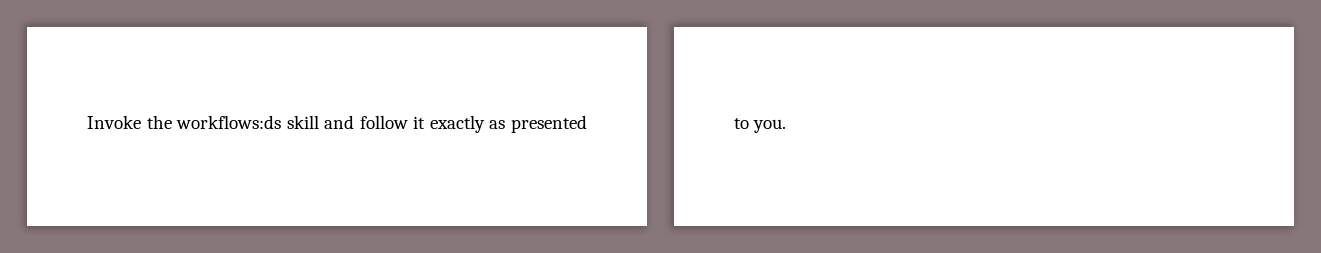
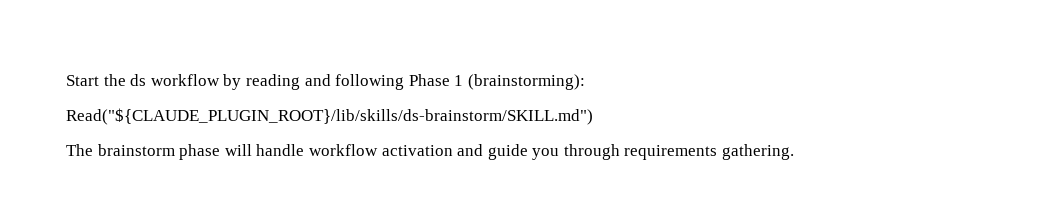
[87,115,787,133] Invoke the workflows:ds skill and follow it exactly as presented to you. -> [66,74,585,90] [66,108,593,125] [66,144,795,160] Start the ds workflow by reading and following Phase 1 (brainstorming): // Read("${CLAUDE_PLUGIN_ROOT}/lib/skills/ds-brainstorm/SKILL.md") // The brainstorm phase will handle workflow activation and guide you through requirements gathering.

